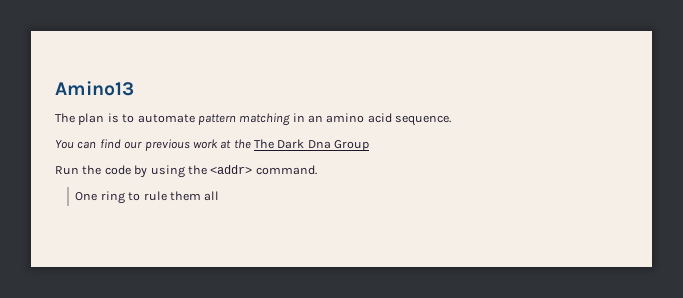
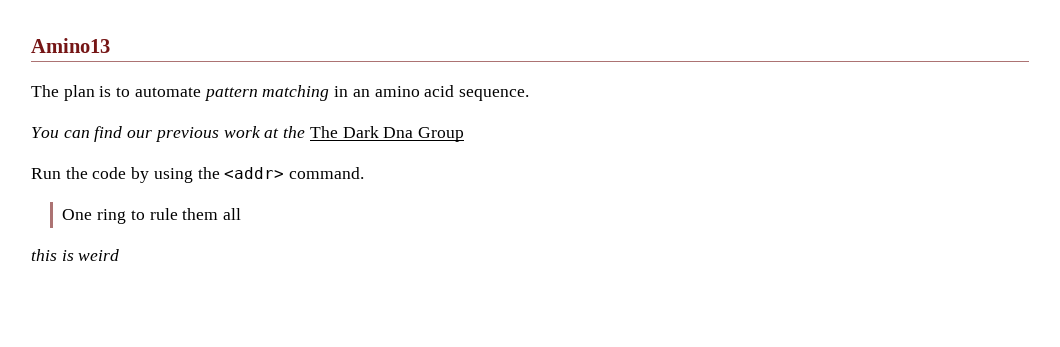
(220, 196) none -> [31,249,120,261] // this is weird

